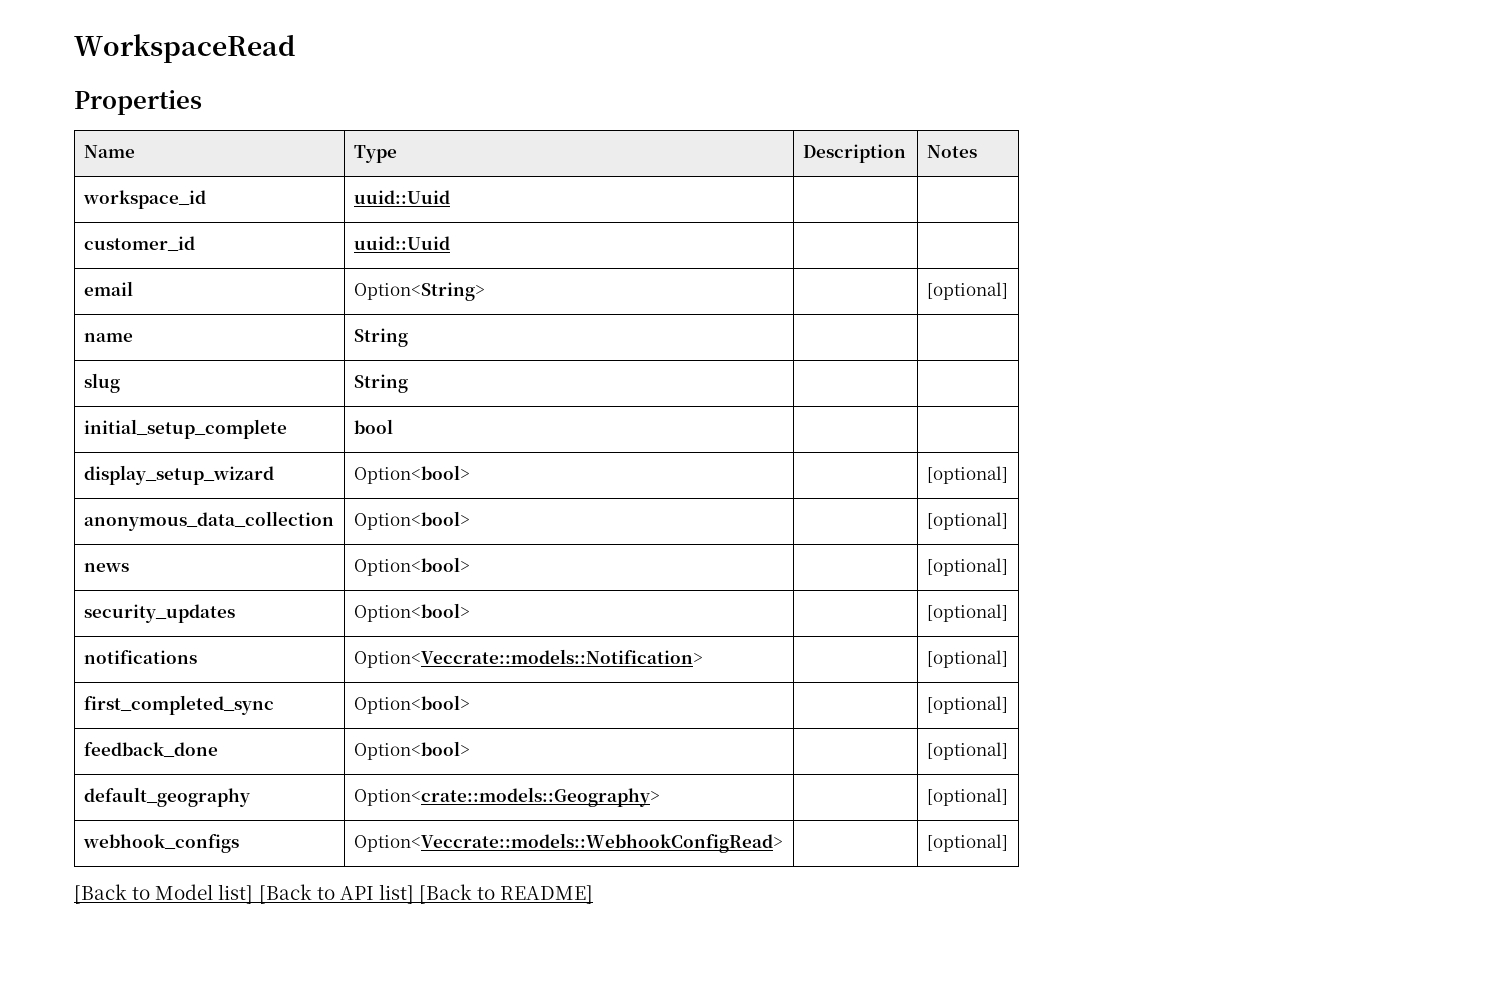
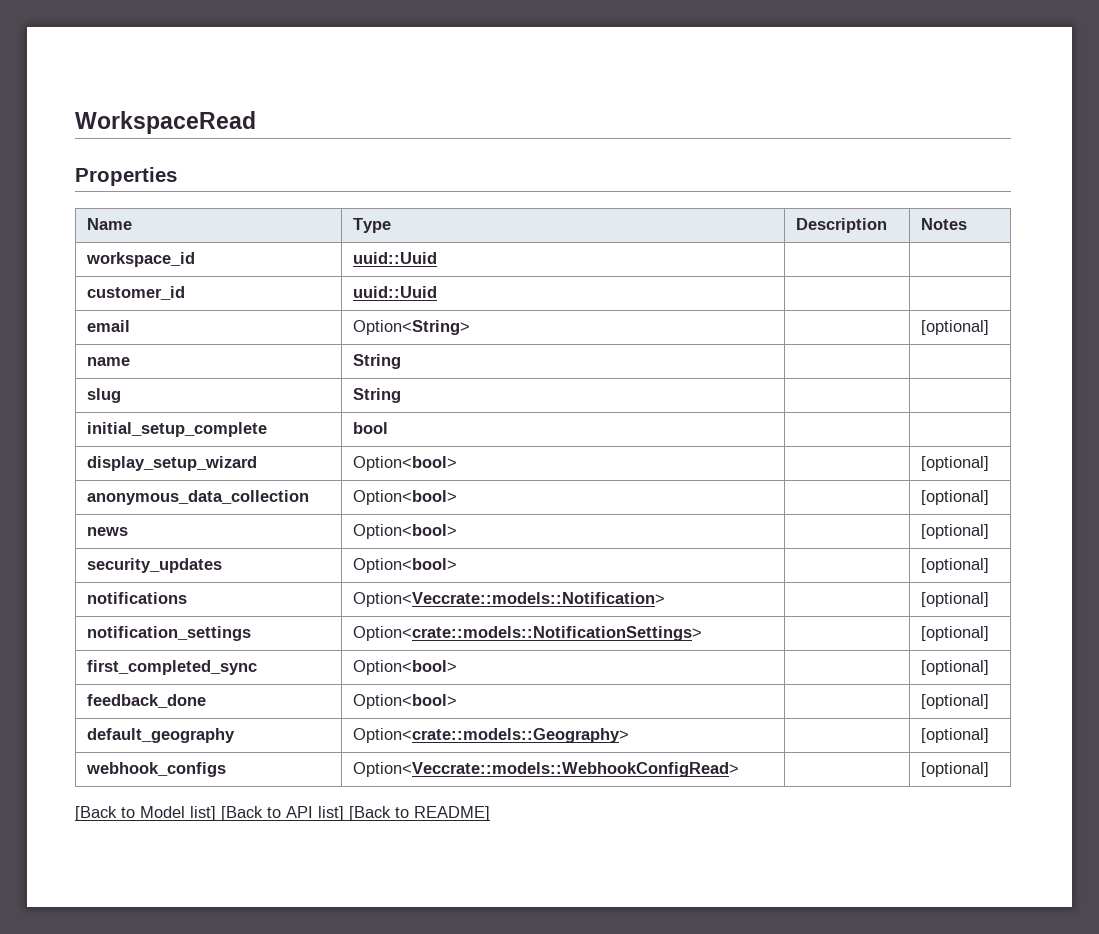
(1008, 659) none -> [86,626,251,641] [352,626,702,641] [920,626,989,641] // notification_settings | Option<crate::models::NotificationSettings> | | [optional]

